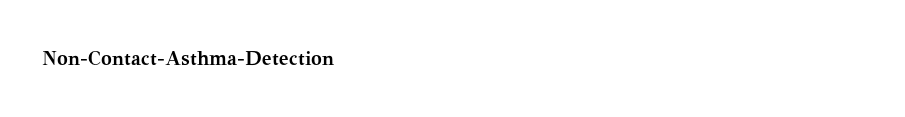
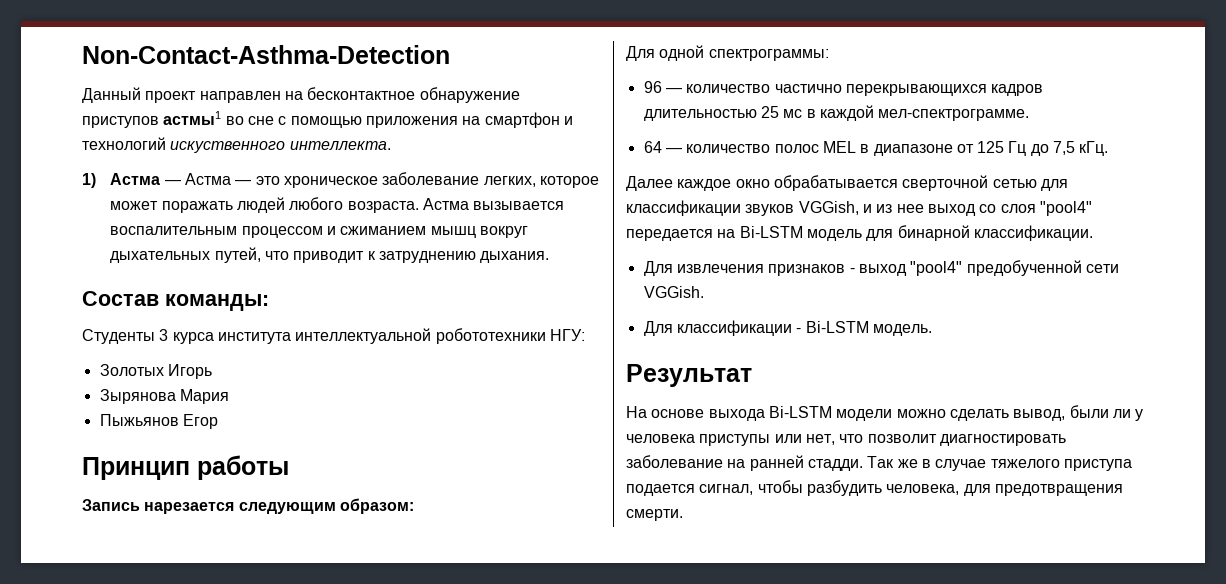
(334, 58) none -> [82,87,520,103] [82,111,573,128] [82,137,391,153] [82,172,599,188] [110,197,565,213] [110,226,528,238] [110,247,550,263] [82,291,269,311] [82,328,585,344] [99,364,212,379] [99,389,229,404] [99,414,218,429] [82,455,289,480] [82,498,414,514] [626,45,829,61] [643,81,1044,96] [643,105,1030,121] [643,141,1109,156] [626,175,1068,191] [626,200,1092,216] [626,225,1093,241] [643,260,1119,276] [643,286,704,298] [643,320,932,336] [626,364,752,387] [626,405,1144,421] [626,434,1066,446] [626,455,1132,471] [626,480,1123,496] [626,509,683,521] // Данный проект направлен на бесконтактное обнаружение приступов астмы1 во сне с помощью приложения на смартфон и технологий искуственного интеллекта. // 1) Астма — Астма — это хроническое заболевание легких, которое может поражать людей любого возраста. Астма вызывается воспалительным процессом и сжиманием мышц вокруг дыхательных путей, что приводит к затруднению дыхания. // Состав команды: // Студенты 3 курса института интеллектуальной робототехники НГУ: // Золотых Игорь // Зырянова Мария // Пыжьянов Егор // Принцип работы // Запись нарезается следующим образом: // Для одной спектрограммы: // 96 — количество частично перекрывающихся кадров длительностью 25 мс в каждой мел-спектрограмме. // 64 — количество полос MEL в диапазоне от 125 Гц до 7,5 кГц. // Далее каждое окно обрабатывается сверточной сетью для классификации звуков VGGish, и из нее выход со слоя "pool4" передается на Bi-LSTM модель для бинарной классификации. // Для извлечения признаков - выход "pool4" предобученной сети VGGish. // Для классификации - Bi-LSTM модель. // Результат // На основе выхода Bi-LSTM модели можно сделать вывод, были ли у человека приступы или нет, что позволит диагностировать заболевание на ранней стадди. Так же в случае тяжелого приступа подается сигнал, чтобы разбудить человека, для предотвращения смерти.

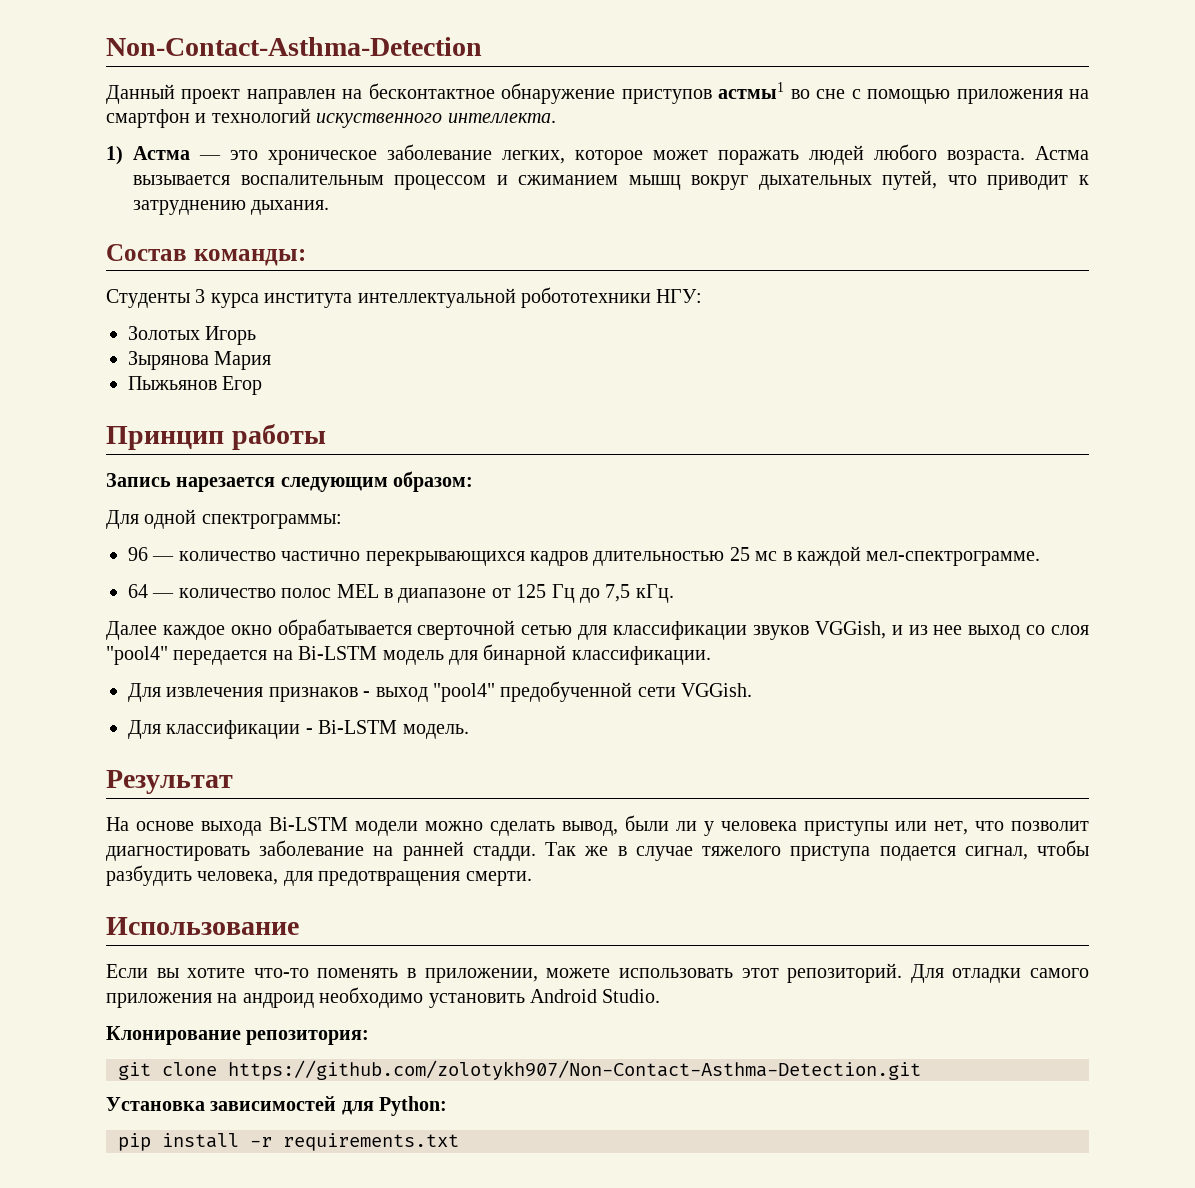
[184,173,252,185] Астма — -> (221, 157) none
(683, 515) none -> [106,917,299,935] [106,963,1090,983] [106,987,661,1008] [106,1026,370,1045] [118,1060,921,1080] [106,1096,448,1116] [118,1133,459,1151] // Использование // Если вы хотите что-то поменять в приложении, можете использовать этот репозиторий. Для отладки самого приложения на андроид необходимо установить Android Studio. // Клонирование репозитория: // git clone https://github.com/zolotykh907/Non-Contact-Asthma-Detection.git // Установка зависимостей для Python: // pip install -r requirements.txt

